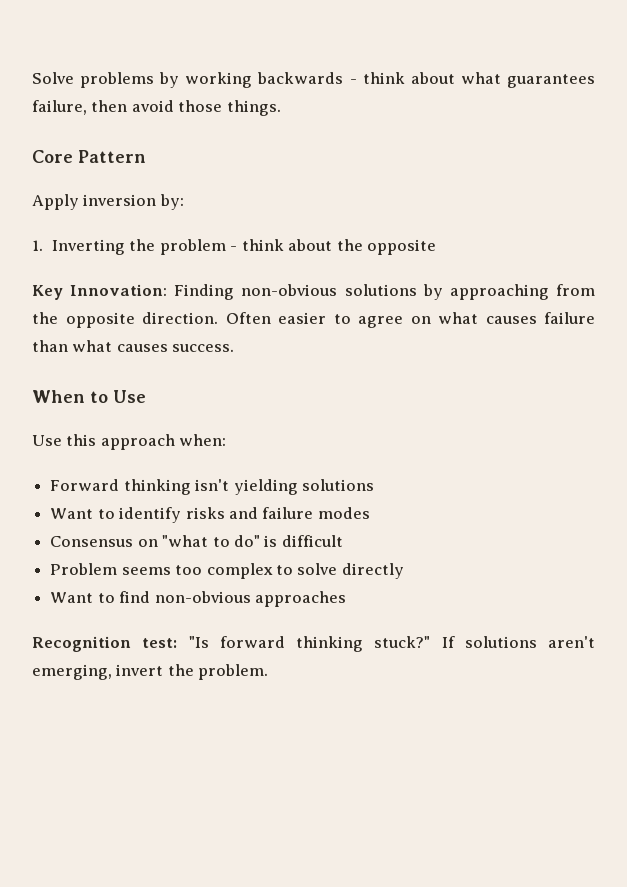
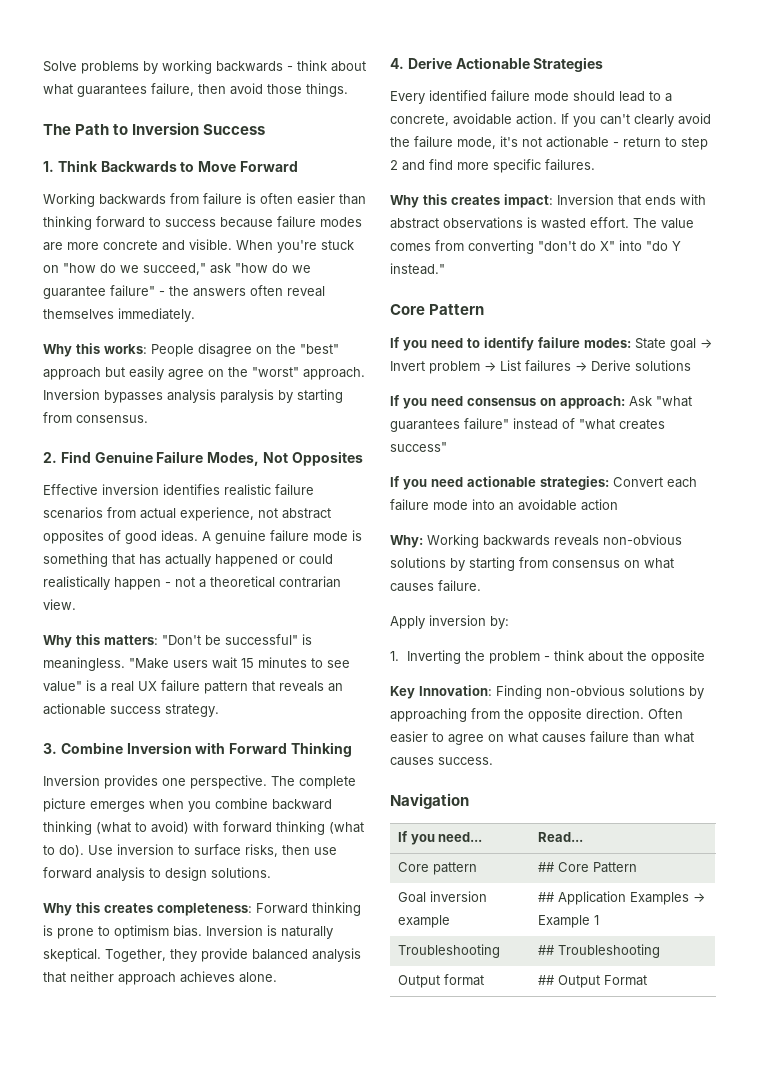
[32,150,146,163] Core Pattern -> [43,122,266,135] [43,160,298,172] [43,193,366,207] [43,216,362,230] [43,239,354,253] [43,263,311,275] [43,285,325,299] [43,308,195,322] [43,343,339,357] [43,366,365,380] [43,389,343,403] [43,412,148,423] [43,451,363,466] [43,484,314,496] [43,507,331,521] [43,530,362,544] [43,553,333,567] [43,576,341,590] [43,599,76,610] [43,634,312,648] [43,657,350,671] [43,680,343,694] [43,703,219,717] [43,742,352,757] [43,775,356,789] [43,798,332,812] [43,821,364,835] [43,844,337,857] [43,867,271,881] [43,902,361,916] [43,925,333,939] [43,948,361,962] [43,971,277,985] [390,57,604,72] [390,90,672,104] [390,113,711,127] [390,136,708,150] [390,159,595,173] [390,194,706,208] [390,217,694,229] [390,240,681,254] [390,263,445,275] [390,304,485,315] [390,337,712,351] [390,360,691,374] [390,395,692,409] [390,418,665,432] [390,442,447,452] [390,476,697,490] [390,499,618,511] [390,534,682,548] [390,557,674,571] [390,580,481,592] The Path to Inversion Success // 1. Think Backwards to Move Forward // Working backwards from failure is often easier than thinking forward to success because failure modes are more concrete and visible. When you're stuck on "how do we succeed," ask "how do we guarantee failure" - the answers often reveal themselves immediately. // Why this works: People disagree on the "best" approach but easily agree on the "worst" approach. Inversion bypasses analysis paralysis by starting from consensus. // 2. Find Genuine Failure Modes, Not Opposites // Effective inversion identifies realistic failure scenarios from actual experience, not abstract opposites of good ideas. A genuine failure mode is something that has actually happened or could realistically happen - not a theoretical contrarian view. // Why this matters: "Don't be successful" is meaningless. "Make users wait 15 minutes to see value" is a real UX failure pattern that reveals an actionable success strategy. // 3. Combine Inversion with Forward Thinking // Inversion provides one perspective. The complete picture emerges when you combine backward thinking (what to avoid) with forward thinking (what to do). Use inversion to surface risks, then use forward analysis to design solutions. // Why this creates completeness: Forward thinking is prone to optimism bias. Inversion is naturally skeptical. Together, they provide balanced analysis that neither approach achieves alone. // 4. Derive Actionable Strategies // Every identified failure mode should lead to a concrete, avoidable action. If you can't clearly avoid the failure mode, it's not actionable - return to step 2 and find more specific failures. // Why this creates impact: Inversion that ends with abstract observations is wasted effort. The value comes from converting "don't do X" into "do Y instead." // Core Pattern // If you need to identify failure modes: State goal → Invert problem → List failures → Derive solutions // If you need consensus on approach: Ask "what guarantees failure" instead of "what creates success" // If you need actionable strategies: Convert each failure mode into an avoidable action // Why: Working backwards reveals non-obvious solutions by starting from consensus on what causes failure.
[32,390,146,403] [32,434,227,450] [50,479,374,495] [50,507,370,523] [50,535,343,547] [50,563,404,579] [50,591,346,607] [32,636,595,652] [32,664,269,680] When to Use // Use this approach when: // Forward thinking isn't yielding solutions // Want to identify risks and failure modes // Consensus on "what to do" is difficult // Problem seems too complex to solve directly // Want to find non-obvious approaches // Recognition test: "Is forward thinking stuck?" If solutions aren't emerging, invert the problem. -> [390,793,469,809] [398,831,483,845] [538,832,584,842] [398,862,478,875] [538,862,638,873] [398,891,488,903] [398,915,451,928] [538,891,706,905] [538,915,600,928] [398,944,501,958] [538,944,661,958] [398,974,485,988] [538,975,648,988] Navigation // If you need... | Read... // Core pattern | ## Core Pattern // Goal inversion example | ## Application Examples → Example 1 // Troubleshooting | ## Troubleshooting // Output format | ## Output Format

